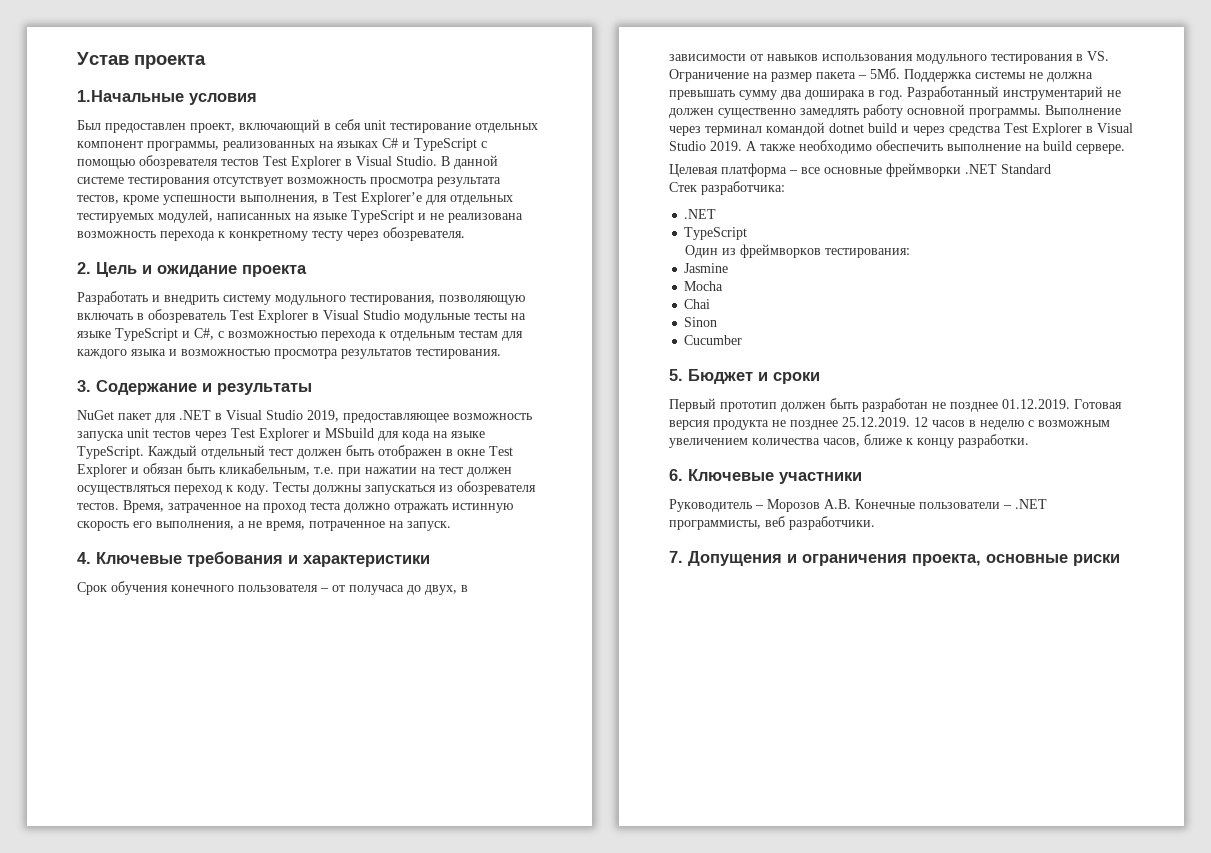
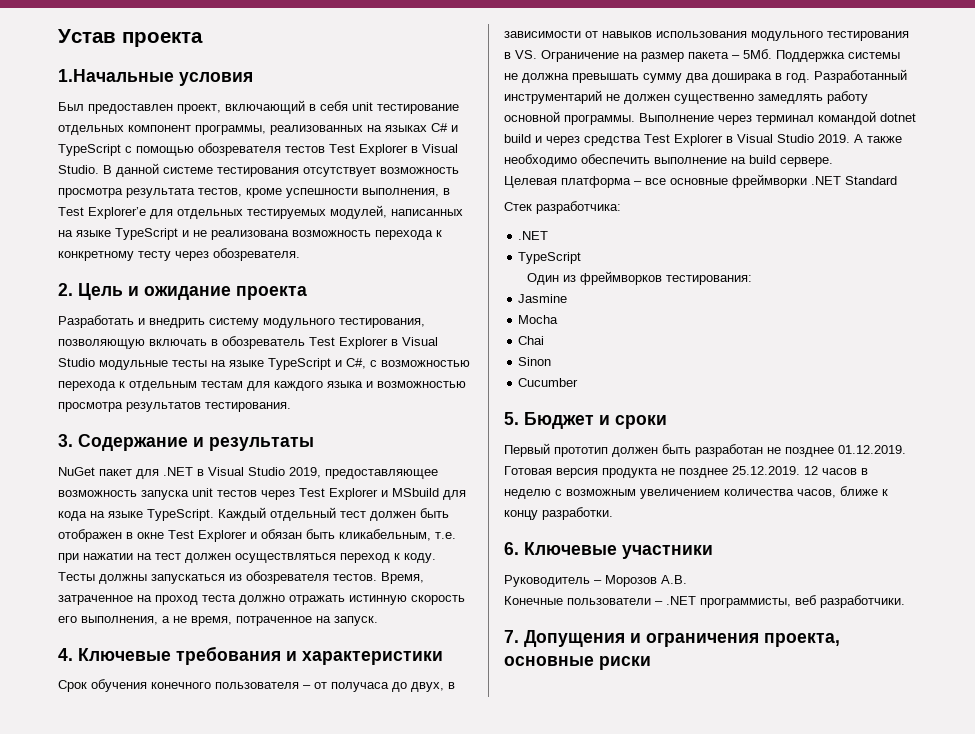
(851, 504) none -> (687, 579) //

